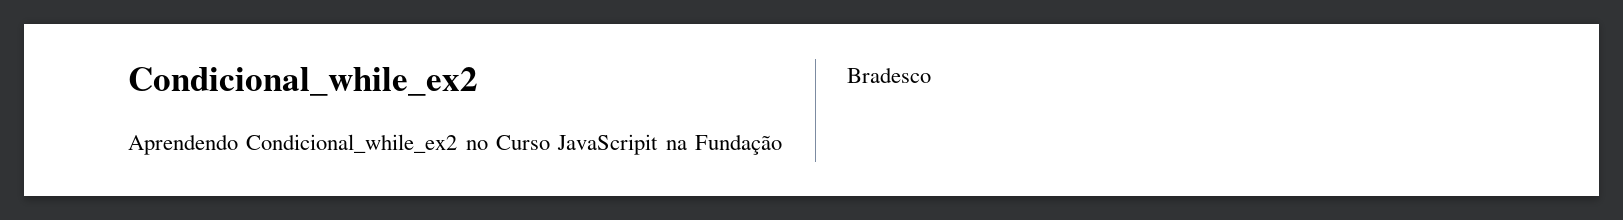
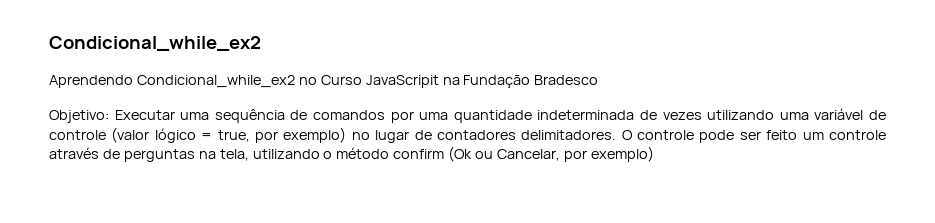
(931, 75) none -> [49,108,887,123] [49,127,887,143] [49,146,654,162] // Objetivo: Executar uma sequência de comandos por uma quantidade indeterminada de vezes utilizando uma variável de controle (valor lógico = true, por exemplo) no lugar de contadores delimitadores. O controle pode ser feito um controle através de perguntas na tela, utilizando o método confirm (Ok ou Cancelar, por exemplo)

